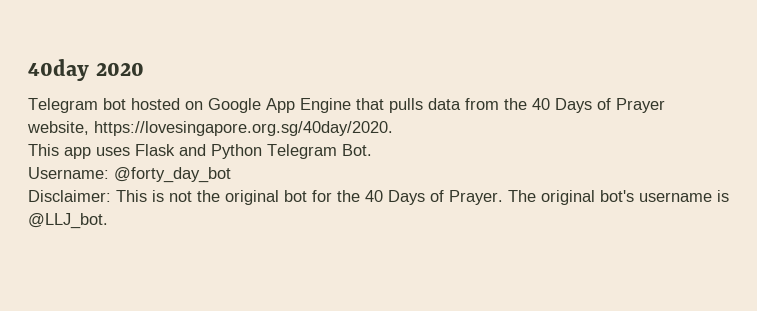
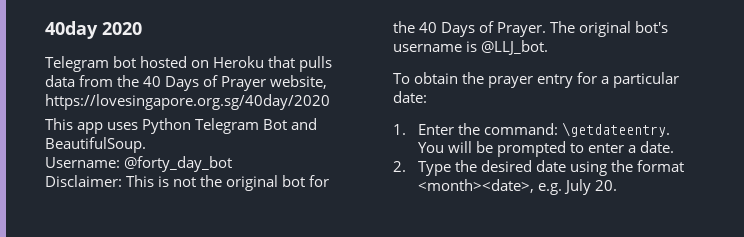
[208,98,351,113] Google App Engine -> [213,56,265,68] Heroku
[94,121,393,136] https://lovesingapore.org.sg/40day/2020. -> [45,94,330,110] https://lovesingapore.org.sg/40day/2020
[135,144,372,159] Flask and Python Telegram Bot. -> [142,118,318,134] [45,137,146,153] Python Telegram Bot and BeautifulSoup.
(108, 221) none -> [393,72,680,88] [393,91,427,103] [393,122,671,137] [417,141,675,157] [393,160,685,176] [417,179,618,195] // To obtain the prayer entry for a particular date: // 1. Enter the command: \getdateentry. You will be prompted to enter a date. // 2. Type the desired date using the format <month><date>, e.g. July 20.

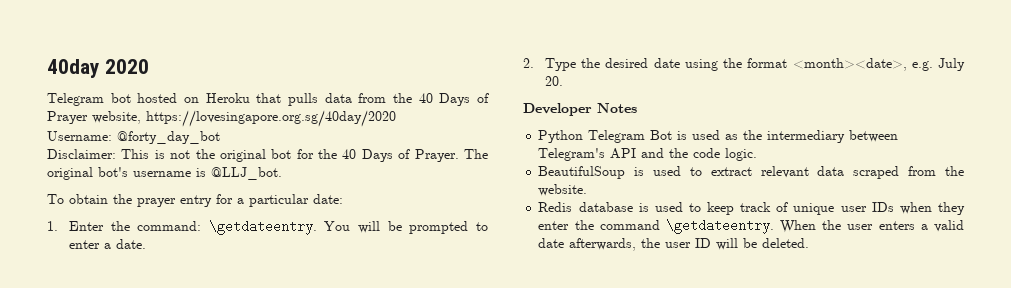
[45,118,318,134] [45,137,146,153] // This app uses Python Telegram Bot and BeautifulSoup. -> (396, 118) none
(618, 185) none -> [523,103,637,116] [538,130,899,143] [538,148,758,161] [538,166,964,179] [538,184,588,196] [538,202,965,215] [538,219,965,234] [538,238,810,251] // Developer Notes // Python Telegram Bot is used as the intermediary between Telegram's API and the code logic. // BeautifulSoup is used to extract relevant data scraped from the website. // Redis database is used to keep track of unique user IDs when they enter the command \getdateentry. When the user enters a valid date afterwards, the user ID will be deleted.

